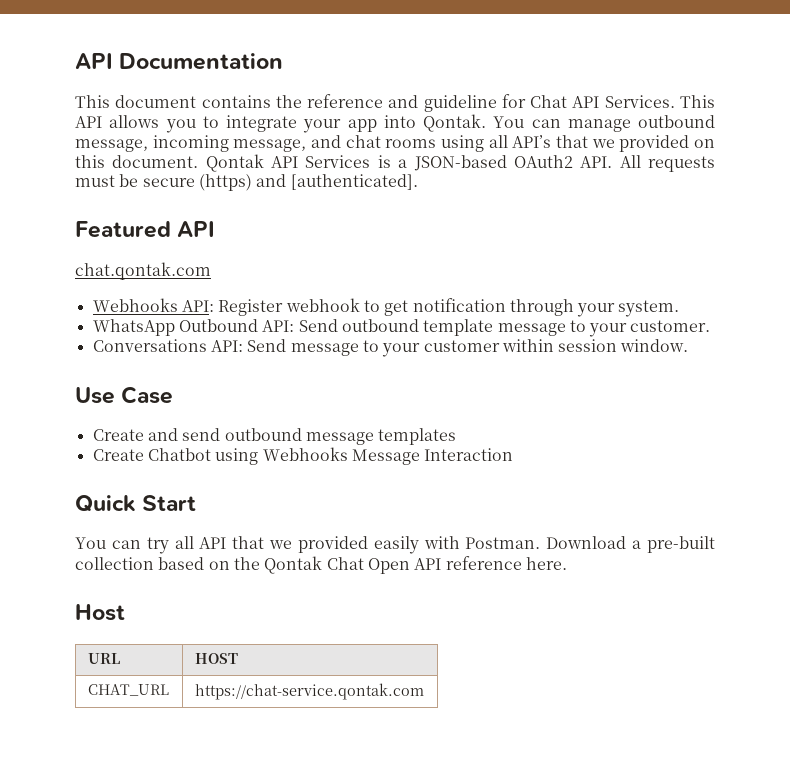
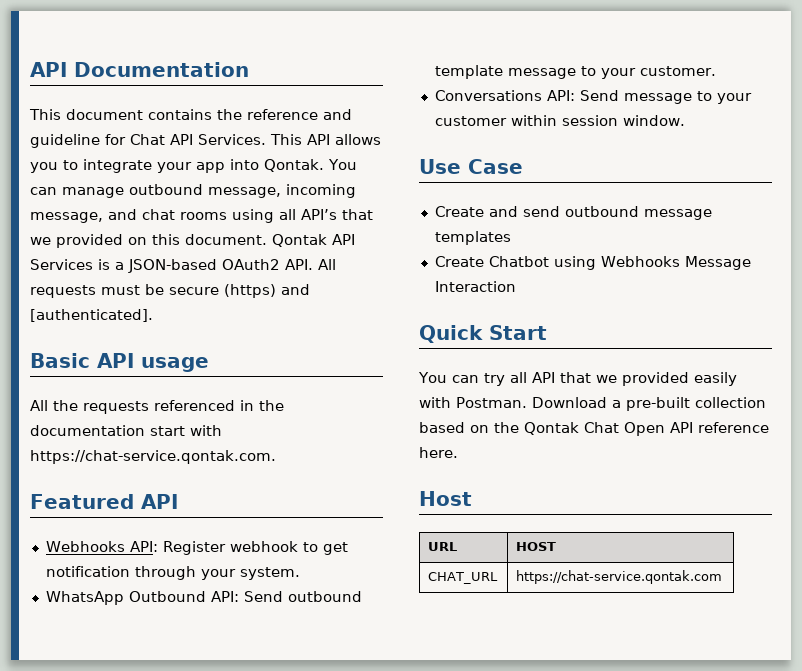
(418, 182) none -> [30,353,209,372] [30,400,284,414] [30,425,222,436] [30,450,276,464] // Basic API usage // All the requests referenced in the documentation start with https://chat-service.qontak.com.
[75,262,211,280] // chat.qontak.com -> (178, 501) none

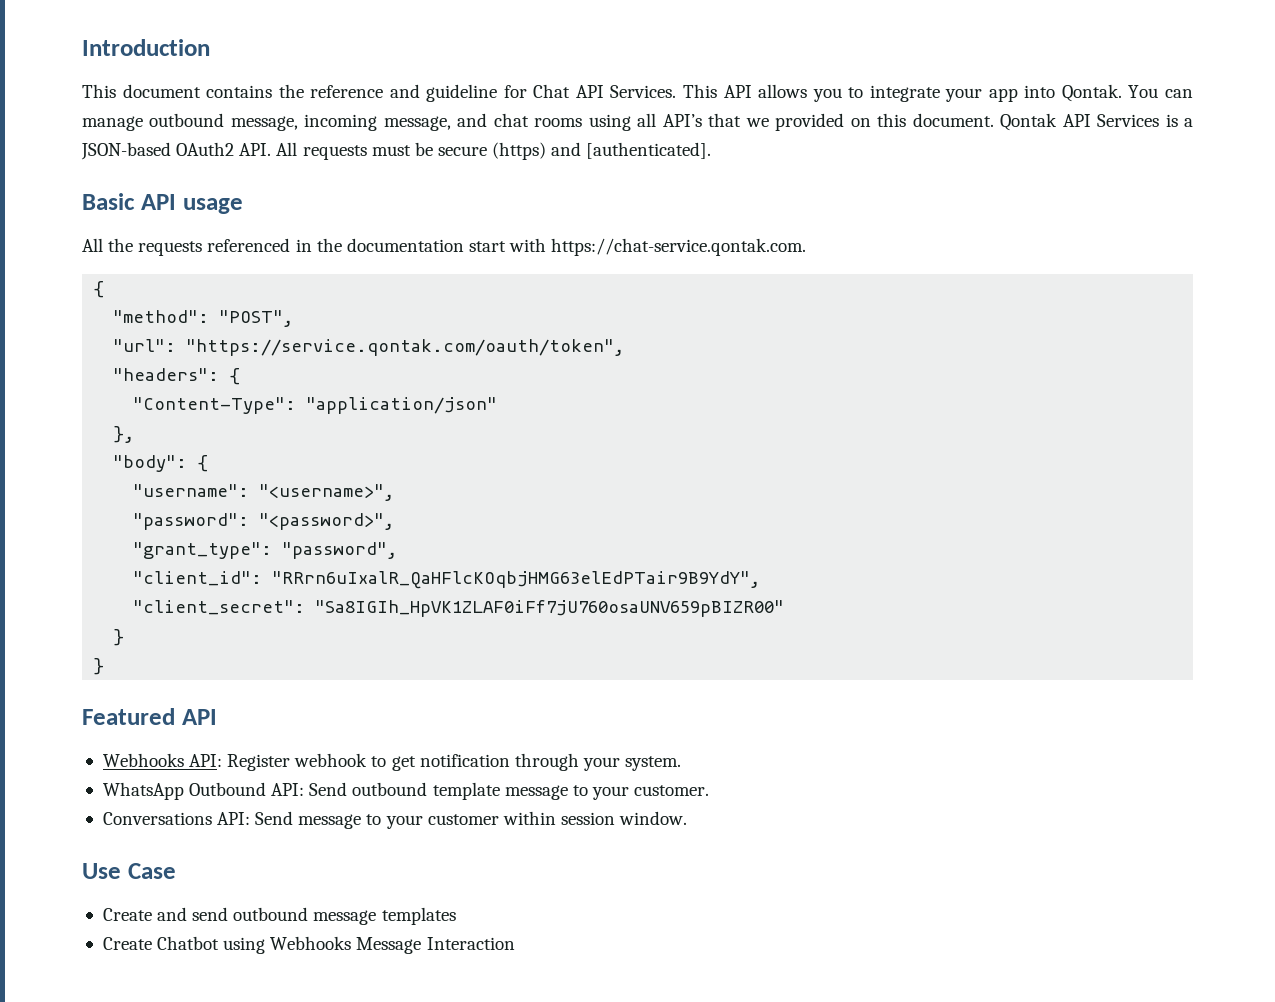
[30,62,249,77] API Documentation -> [82,39,210,56] Introduction
(276, 457) none -> [93,281,105,298] [113,310,294,327] [113,339,625,356] [113,368,241,385] [133,397,498,414] [113,426,135,443] [113,455,209,472] [133,484,395,501] [133,513,395,530] [133,542,398,559] [133,571,761,589] [133,600,785,617] [113,629,125,646] [93,658,105,675] // { // "method": "POST", // "url": "https://service.qontak.com/oauth/token", // "headers": { // "Content-Type": "application/json" // }, // "body": { // "username": "<username>", // "password": "<password>", // "grant_type": "password", // "client_id": "RRrn6uIxalR_QaHFlcKOqbjHMG63elEdPTair9B9YdY", // "client_secret": "Sa8IGIh_HpVK1ZLAF0iFf7jU760osaUNV659pBIZR00" // } // }
[419,325,547,343] [418,372,737,386] [419,397,766,411] [419,422,769,436] [419,447,458,458] [419,491,472,506] [428,542,458,551] [516,542,557,551] [428,572,499,584] [516,570,723,584] // Quick Start // You can try all API that we provided easily with Postman. Download a pre-built collection based on the Qontak Chat Open API reference here. // Host // URL | HOST // CHAT_URL | https://chat-service.qontak.com -> (515, 943) none

